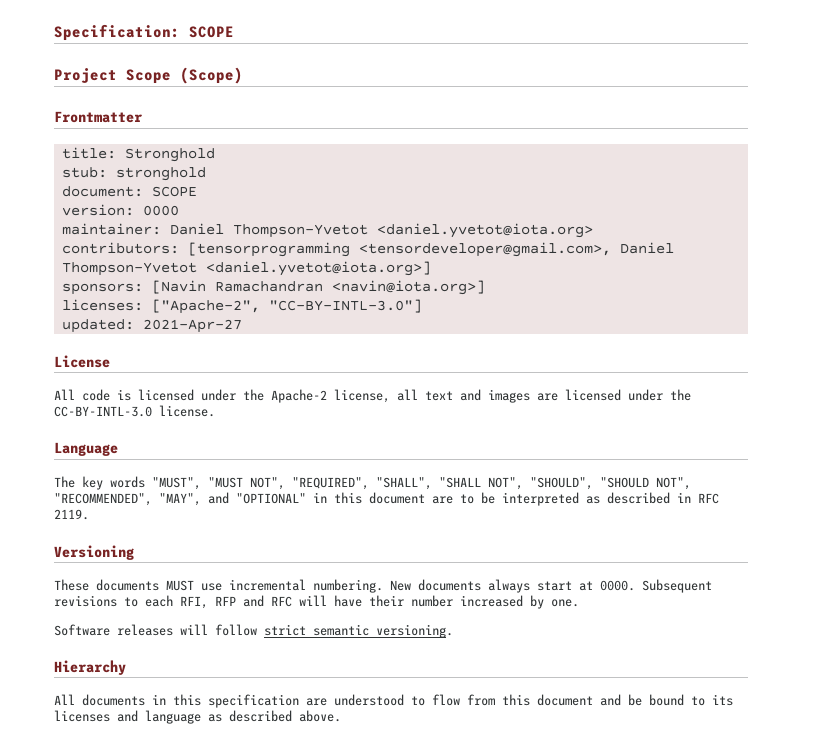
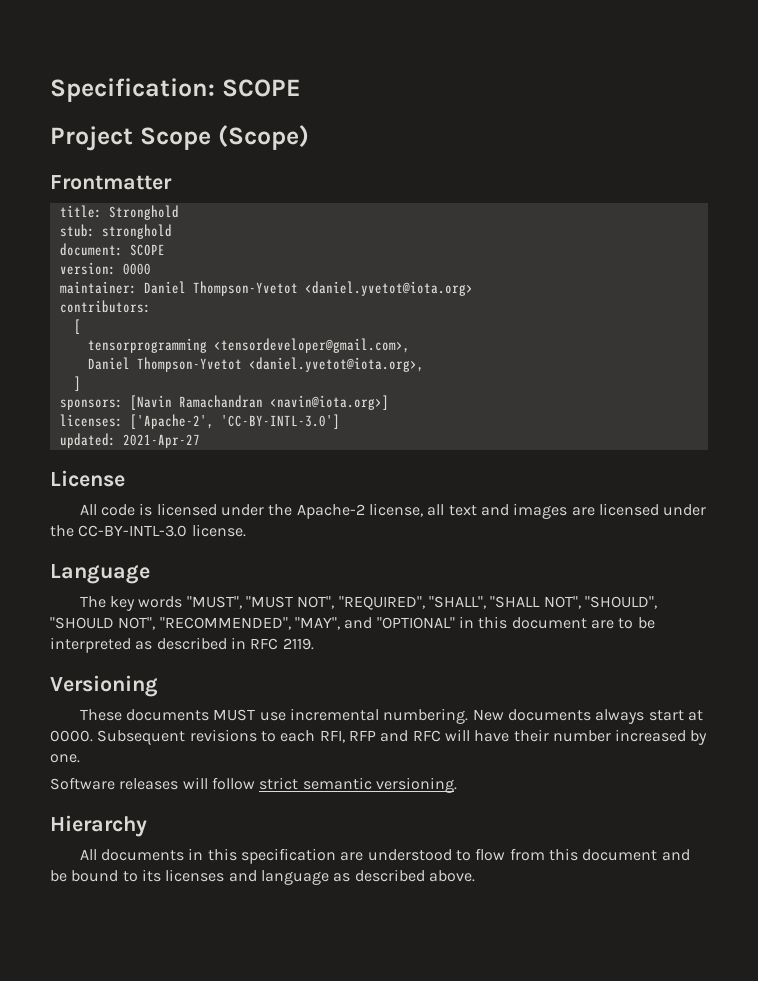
[187,242,350,257] [tensorprogramming -> [73,319,81,334] [87,338,207,353] // [ // tensorprogramming
[619,242,674,254] [61,261,431,276] Daniel Thompson-Yvetot <daniel.yvetot@iota.org>] -> [87,357,424,372] [73,376,81,391] // Daniel Thompson-Yvetot <daniel.yvetot@iota.org>, // ]
[151,299,422,314] ["Apache-2", "CC-BY-INTL-3.0"] -> [129,414,340,429] ['Apache-2', 'CC-BY-INTL-3.0']

